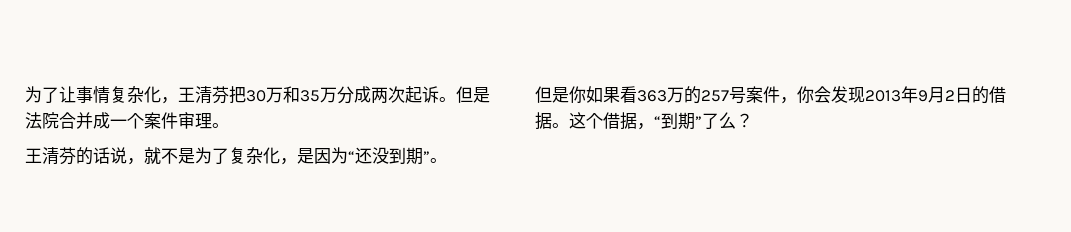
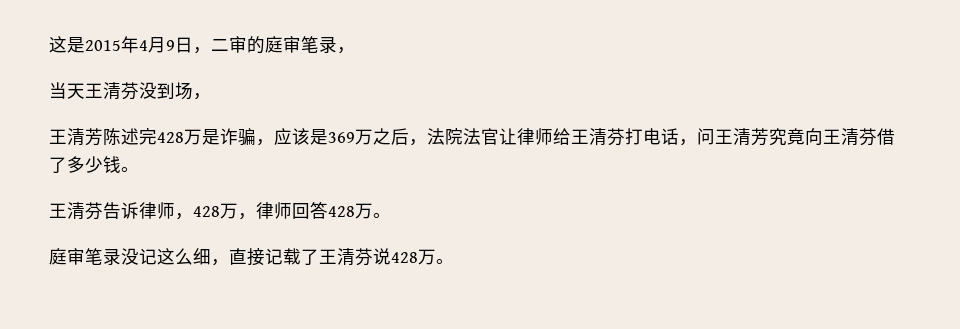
[25,86,490,104] [25,112,229,129] [25,147,447,165] [535,86,1006,104] [535,112,753,130] 为了让事情复杂化，王清芬把30万和35万分成两次起诉。但是法院合并成一个案件审理。 // 王清芬的话说，就不是为了复杂化，是因为“还没到期”。 // 但是你如果看363万的257号案件，你会发现2013年9月2日的借据。这个借据，“到期”了么？ -> [49,36,355,54] [49,82,211,100] [49,128,895,146] [49,156,139,173] [49,201,391,220] [49,248,454,266] 这是2015年4月9日，二审的庭审笔录， // 当天王清芬没到场， // 王清芳陈述完428万是诈骗，应该是369万之后，法院法官让律师给王清芬打电话，问王清芳究竟向王清芬借了多少钱。 // 王清芬告诉律师，428万，律师回答428万。 // 庭审笔录没记这么细，直接记载了王清芬说428万。

